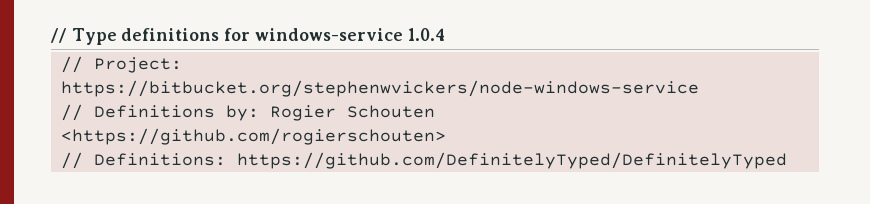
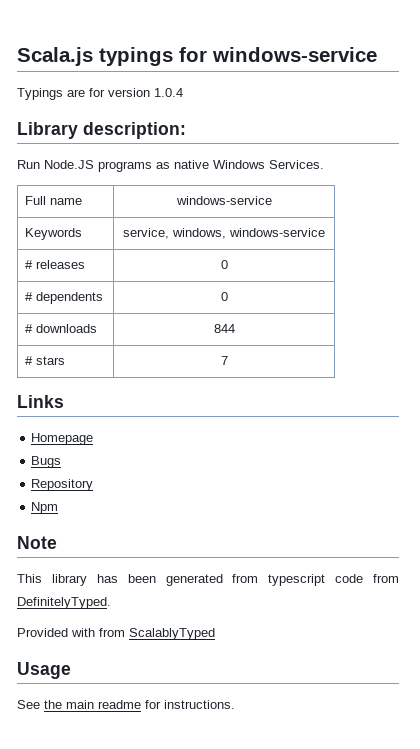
[51,28,220,45] // Type definitions -> [17,47,173,66] Scala.js typings
[407,28,445,41] [60,56,182,73] [60,80,699,97] [60,104,435,121] [60,128,446,145] [60,152,787,169] 1.0.4 // // Project: https://bitbucket.org/stephenwvickers/node-windows-service // // Definitions by: Rogier Schouten <https://github.com/rogierschouten> // // Definitions: https://github.com/DefinitelyTyped/DefinitelyTyped -> [17,88,183,100] [17,122,186,139] [17,160,324,172] [25,196,83,205] [175,196,272,205] [25,228,83,240] [123,228,325,239] [25,260,86,269] [220,260,228,269] [25,292,104,304] [220,292,228,301] [25,324,98,333] [213,324,235,333] [25,356,66,365] [220,356,228,365] [17,395,64,408] [31,433,94,445] [31,456,62,468] [31,479,94,491] [31,502,59,514] [17,536,57,549] [17,574,399,586] [17,597,111,609] [17,628,215,640] [17,662,71,679] [17,700,235,709] // Typings are for version 1.0.4 // Library description: // Run Node.JS programs as native Windows Services. // Full name | windows-service // Keywords | service, windows, windows-service // # releases | 0 // # dependents | 0 // # downloads | 844 // # stars | 7 // Links // Homepage // Bugs // Repository // Npm // Note // This library has been generated from typescript code from DefinitelyTyped. // Provided with from ScalablyTyped // Usage // See the main readme for instructions.

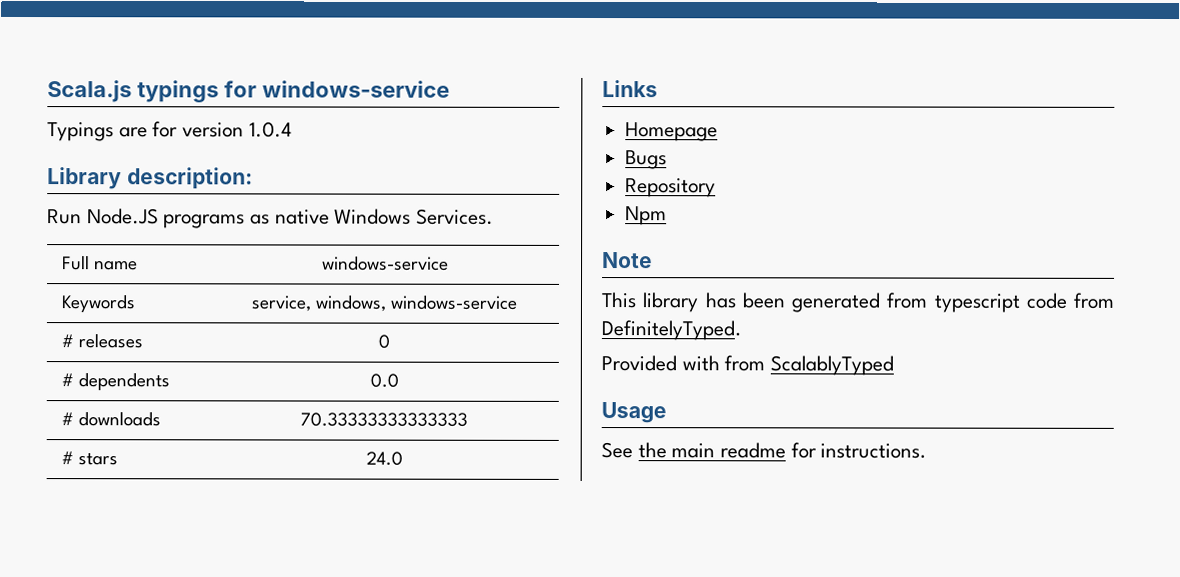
[220,292,228,301] 0 -> [369,373,399,388] 0.0
[213,324,235,333] 844 -> [300,412,468,427] 70.33333333333333
[220,356,228,365] 7 -> [365,451,403,466] 24.0

